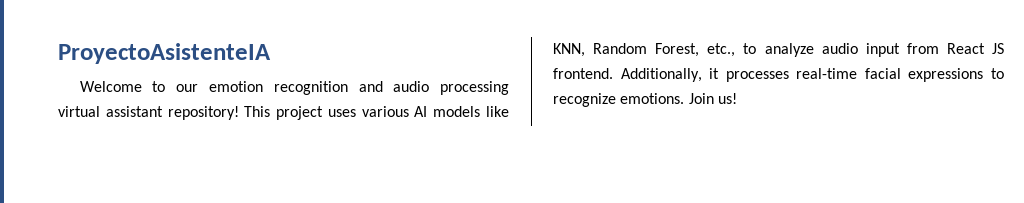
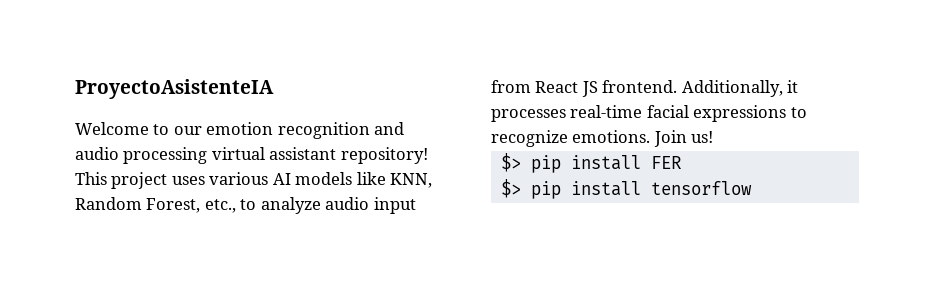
(737, 98) none -> [500,153,681,173] [500,179,752,199] // $> pip install FER // $> pip install tensorflow

